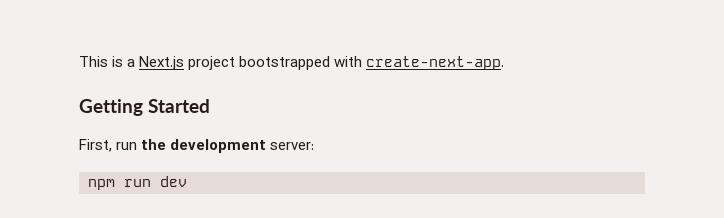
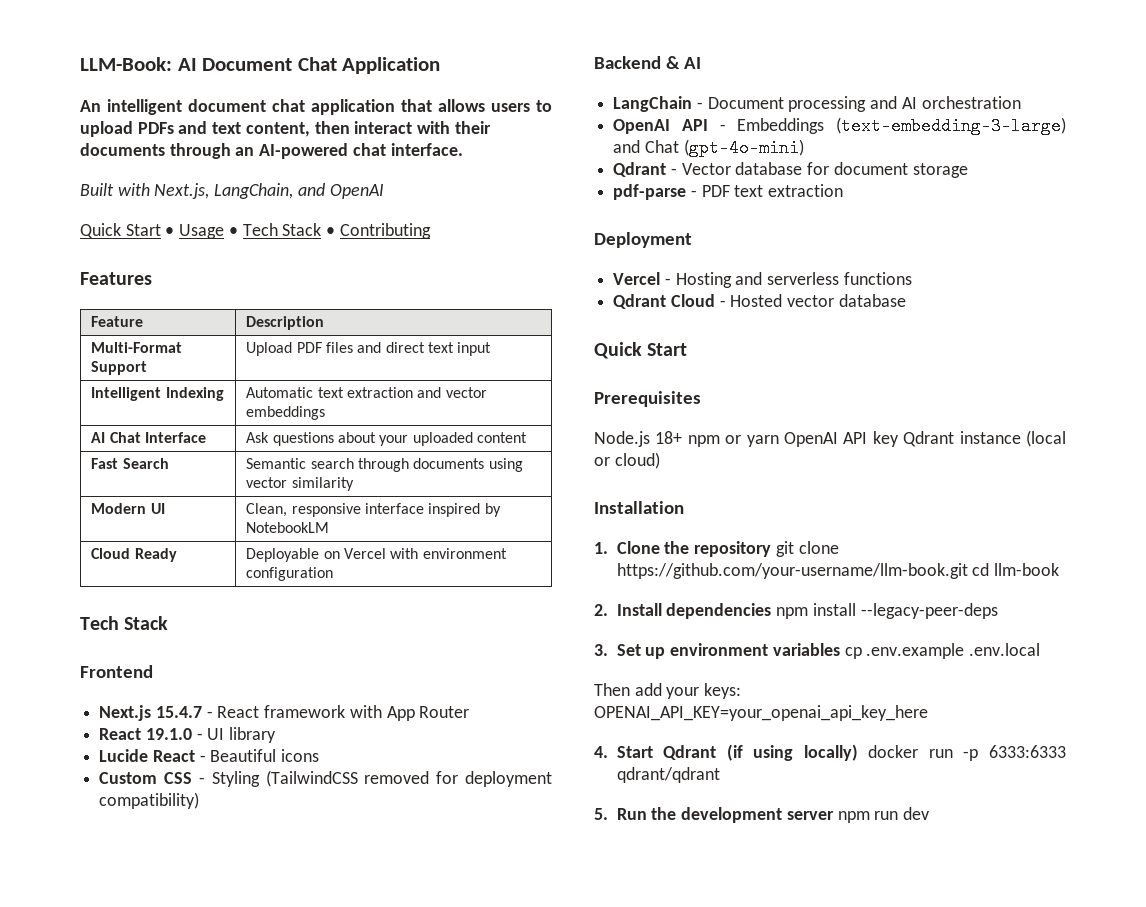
[79,56,505,70] [79,99,210,116] [79,139,138,152] This is a Next.js project bootstrapped with create-next-app. // Getting Started // First, run -> [80,57,441,74] [80,99,552,115] [80,121,491,137] [80,143,463,159] [80,183,384,199] [80,223,431,239] [80,272,152,285] [91,316,144,327] [246,316,325,330] [91,342,183,353] [91,361,148,375] [246,342,492,356] [91,387,224,401] [246,387,487,398] [246,406,326,420] [91,432,206,443] [246,432,527,446] [91,458,169,469] [246,458,523,472] [246,477,354,491] [91,503,165,514] [246,503,501,517] [246,522,330,533] [91,548,177,562] [246,548,507,562] [246,567,334,581] [80,616,169,630] [80,665,153,678] [99,705,470,721] [99,727,277,743] [99,749,320,762] [99,770,552,787] [99,792,200,809] [594,56,701,69] [613,96,1021,112] [613,117,1066,135] [613,139,804,157] [613,162,968,178] [613,184,844,200] [594,232,692,248] [613,272,912,288] [613,294,906,309] [594,342,688,359] [594,391,701,407] [594,430,1066,447] [594,452,660,469] [594,501,684,514] [594,541,839,557] [616,563,1060,579] [594,603,998,619] [594,643,1041,659] [594,683,742,699] [594,705,928,721] [594,744,1066,761] [616,767,720,783] [594,808,647,820] LLM-Book: AI Document Chat Application // An intelligent document chat application that allows users to upload PDFs and text content, then interact with their documents through an AI-powered chat interface. // Built with Next.js, LangChain, and OpenAI // Quick Start • Usage • Tech Stack • Contributing // Features // Feature | Description // Multi-Format Support | Upload PDF files and direct text input // Intelligent Indexing | Automatic text extraction and vector embeddings // AI Chat Interface | Ask questions about your uploaded content // Fast Search | Semantic search through documents using vector similarity // Modern UI | Clean, responsive interface inspired by NotebookLM // Cloud Ready | Deployable on Vercel with environment configuration // Tech Stack // Frontend // Next.js 15.4.7 - React framework with App Router // React 19.1.0 - UI library // Lucide React - Beautiful icons // Custom CSS - Styling (TailwindCSS removed for deployment compatibility) // Backend & AI // LangChain - Document processing and AI orchestration // OpenAI API - Embeddings (text-embedding-3-large) and Chat (gpt-4o-mini) // Qdrant - Vector database for document storage // pdf-parse - PDF text extraction // Deployment // Vercel - Hosting and serverless functions // Qdrant Cloud - Hosted vector database // Quick Start // Prerequisites // Node.js 18+ npm or yarn OpenAI API key Qdrant instance (local or cloud) // Installation // 1. Clone the repository git clone https://github.com/your-username/llm-book.git cd llm-book // 2. Install dependencies npm install --legacy-peer-deps // 3. Set up environment variables cp .env.example .env.local // Then add your keys: OPENAI_API_KEY=your_openai_api_key_here // 4. Start Qdrant (if using locally) docker run -p 6333:6333 qdrant/qdrant // 5. Run
[270,142,315,150] server: // -> [786,811,834,820] server

